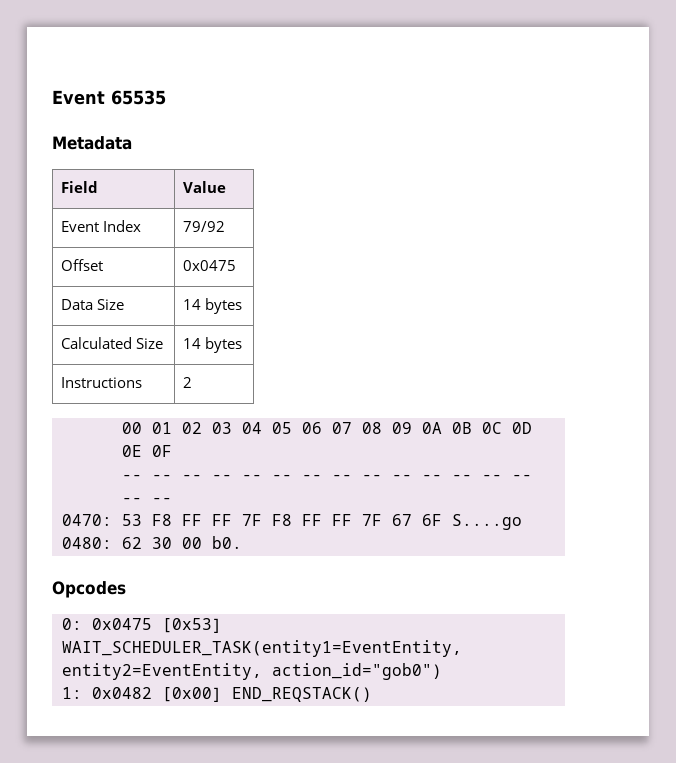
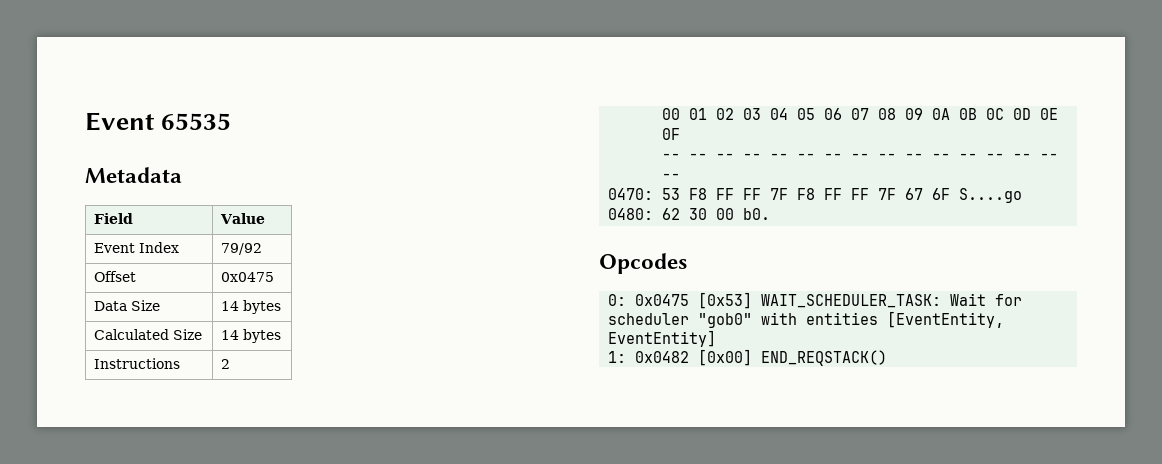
[61,640,462,657] [61,663,442,680] WAIT_SCHEDULER_TASK(entity1=EventEntity, entity2=EventEntity, action_id="gob0") -> [761,293,1022,308] [608,311,1004,328] [608,330,716,347] WAIT_SCHEDULER_TASK: Wait for scheduler "gob0" with entities [EventEntity, EventEntity]

